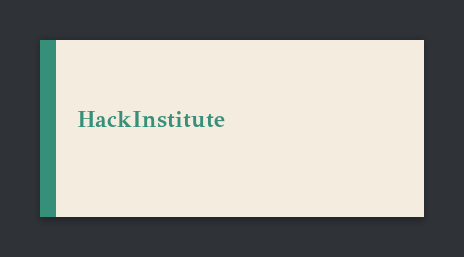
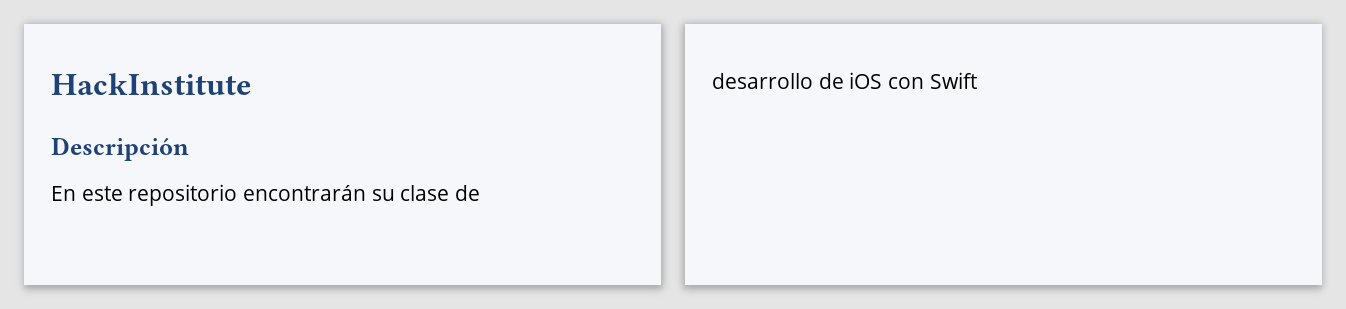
(225, 119) none -> [51,137,189,161] [51,184,481,206] [712,72,977,89] // Descripción // En este repositorio encontrarán su clase de desarrollo de iOS con Swift

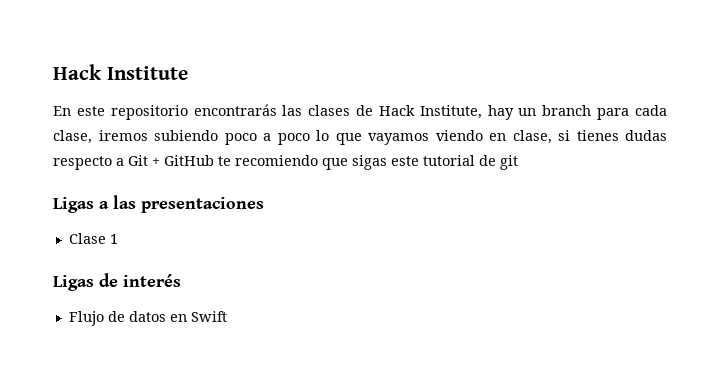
[51,73,252,95] [51,137,189,161] HackInstitute // Descripción -> [53,64,188,80] Hack Institute
[243,185,481,201] [712,72,925,89] encontrarán su clase de desarrollo de iOS con -> [193,104,667,120] [53,130,667,145] [53,155,518,170] [53,195,264,213] [68,233,118,244] [53,273,181,291] [68,311,187,326] encontrarás las clases de Hack Institute, hay un branch para cada clase, iremos subiendo poco a poco lo que vayamos viendo en clase, si tienes dudas respecto a Git + GitHub te recomiendo que sigas este tutorial de git // Ligas a las presentaciones // Clase 1 // Ligas de interés // Flujo de datos en

